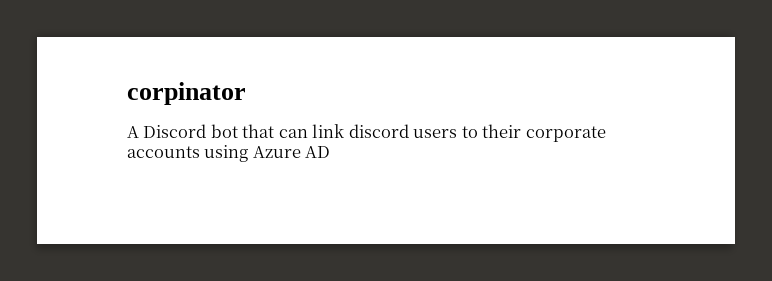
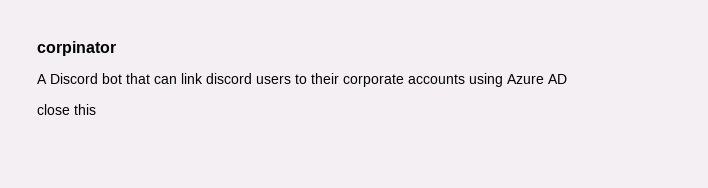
(331, 152) none -> [37,104,96,115] // close this

